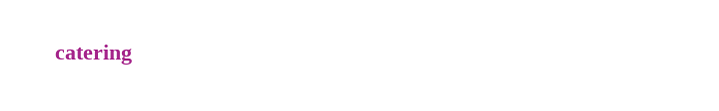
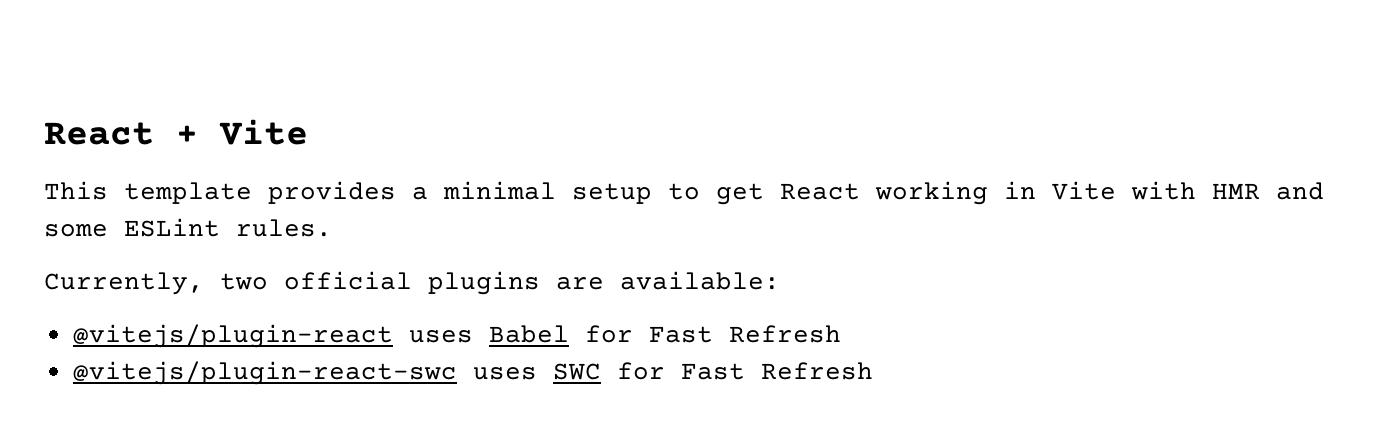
[54,44,133,65] catering -> [44,119,308,145] [44,181,1324,205] [44,218,332,237] [44,271,780,295] [72,324,841,348] [72,361,873,385] React + Vite // This template provides a minimal setup to get React working in Vite with HMR and some ESLint rules. // Currently, two official plugins are available: // @vitejs/plugin-react uses Babel for Fast Refresh // @vitejs/plugin-react-swc uses SWC for Fast Refresh

